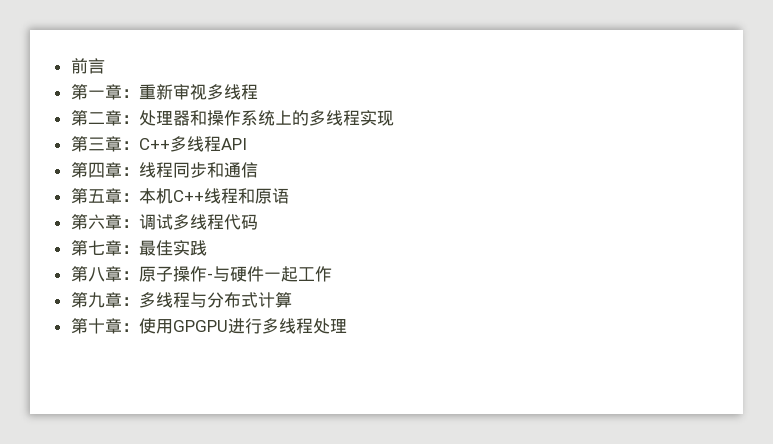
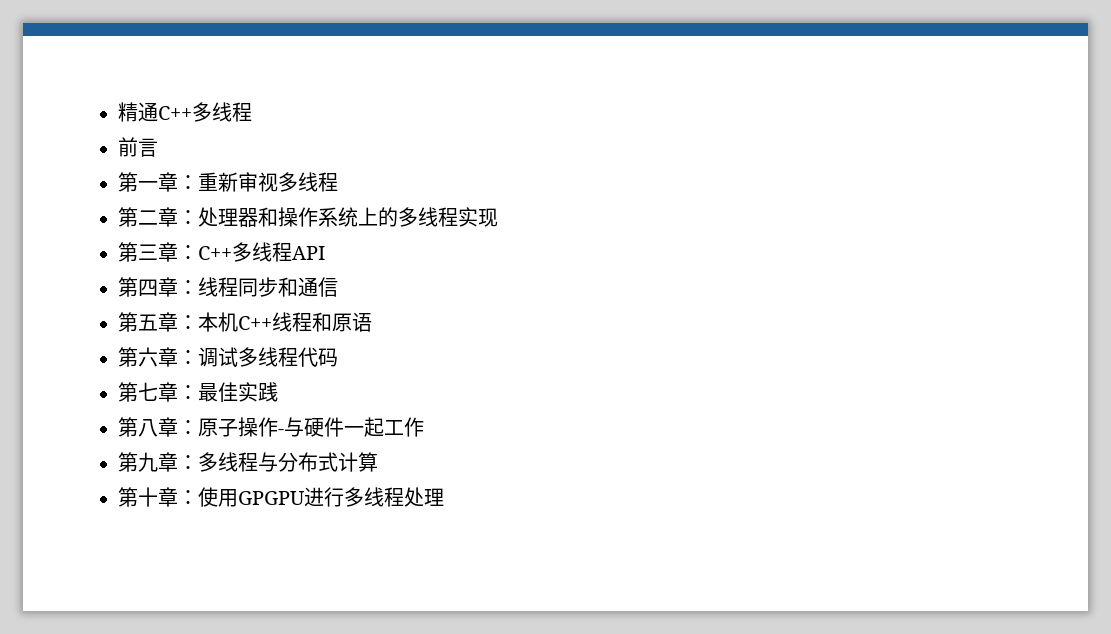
(70, 66) none -> [118,102,252,122] 精通C++多线程 //

